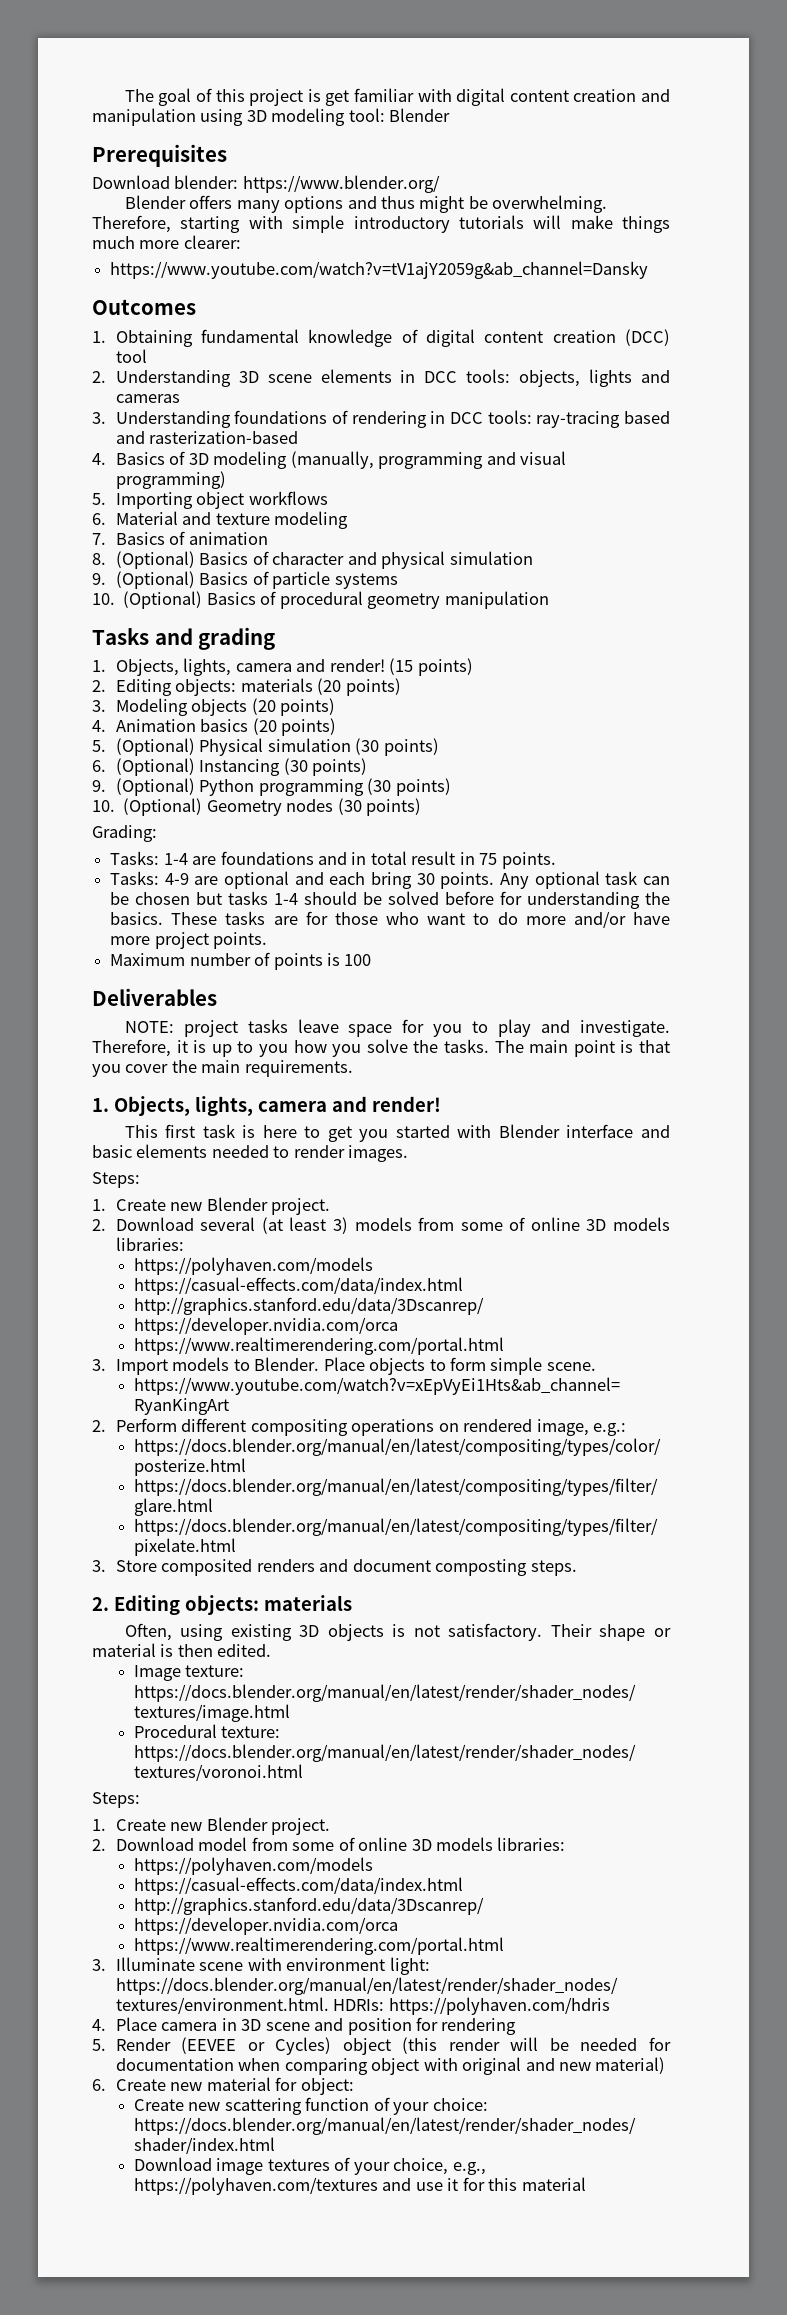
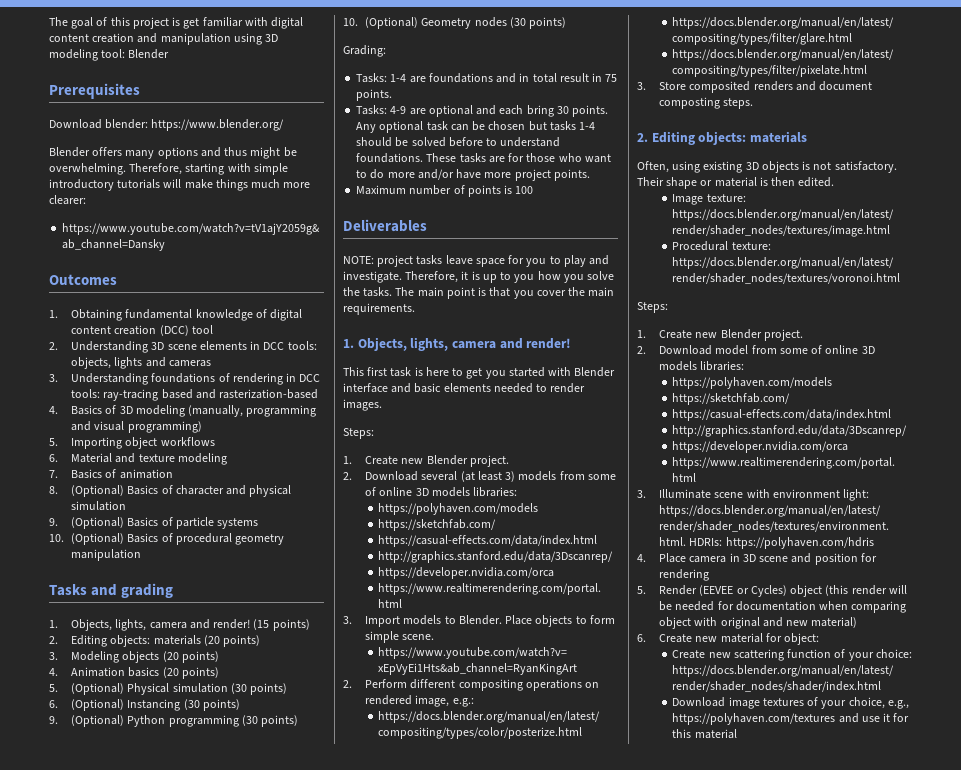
[500,891,671,909] [110,912,164,925] for understanding the basics. -> [486,137,561,147] [356,153,424,163] to understand foundations.
(373, 1266) none -> [378,519,497,531] // https://sketchfab.com/
(373, 1866) none -> [672,393,791,405] // https://sketchfab.com/

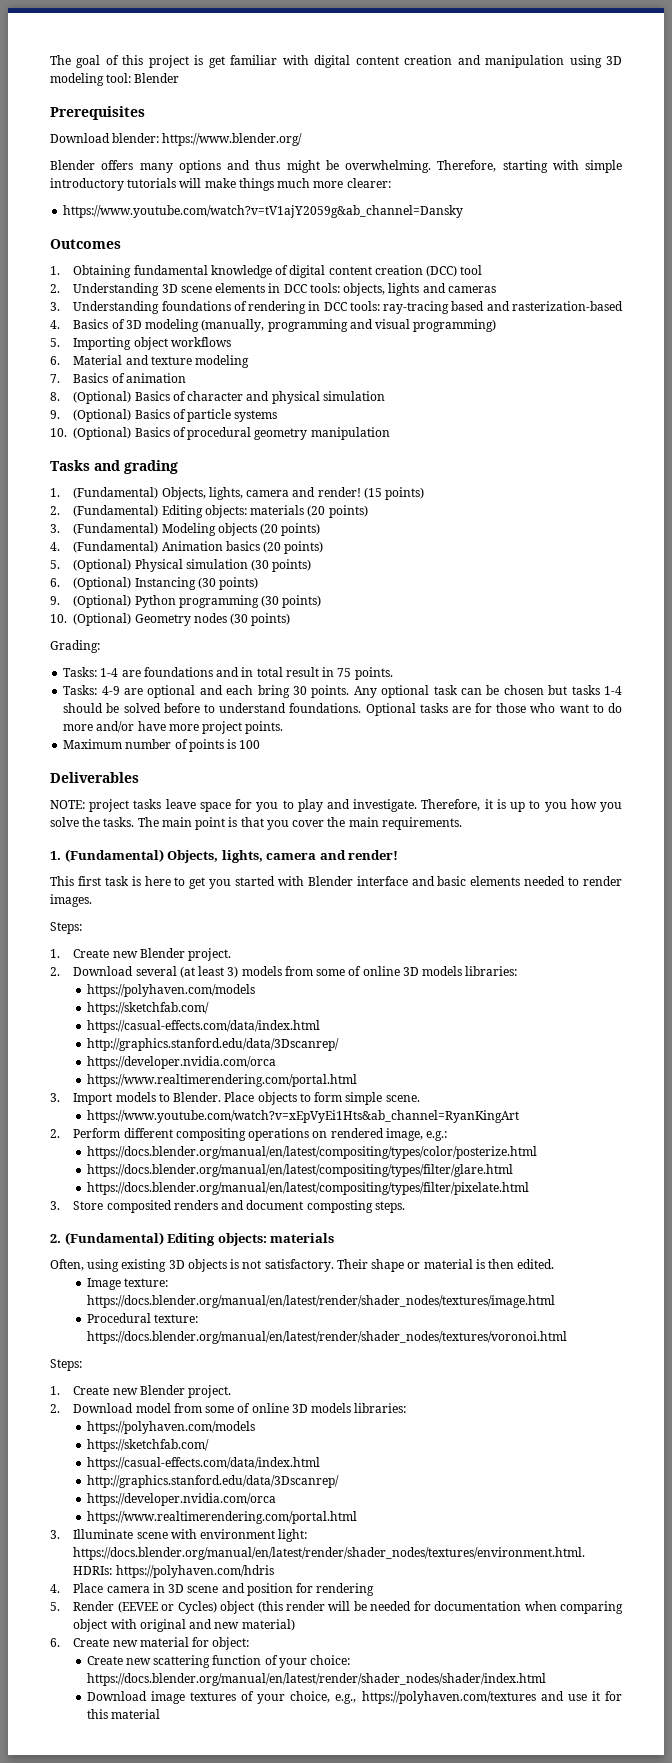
(58, 624) none -> [73,487,159,499] (Fundamental)
(58, 640) none -> [73,505,159,517] (Fundamental)
(58, 656) none -> [73,523,159,535] (Fundamental)
(58, 672) none -> [73,541,159,553] (Fundamental)
[426,153,457,162] These -> [365,703,416,716] Optional
(354, 343) none -> [64,849,164,862] (Fundamental)
(648, 137) none -> [64,1232,164,1245] (Fundamental)

